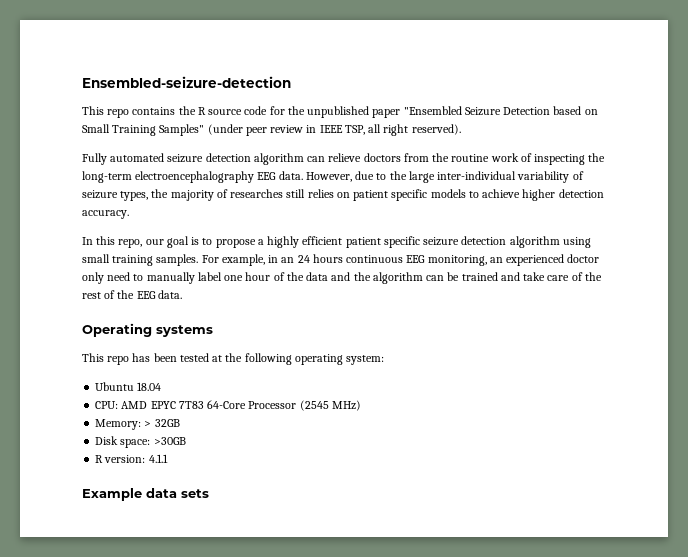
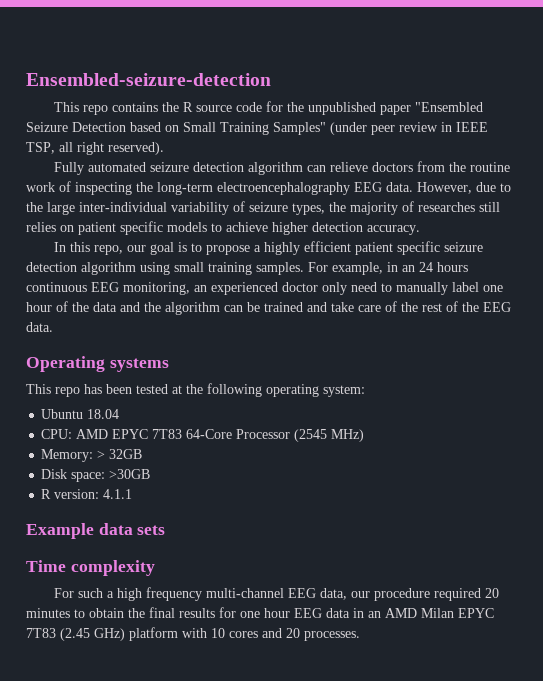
(209, 493) none -> [26,560,155,576] [54,587,500,601] [26,607,494,618] [26,627,360,641] // Time complexity // For such a high frequency multi-channel EEG data, our procedure required 20 minutes to obtain the final results for one hour EEG data in an AMD Milan EPYC 7T83 (2.45 GHz) platform with 10 cores and 20 processes.

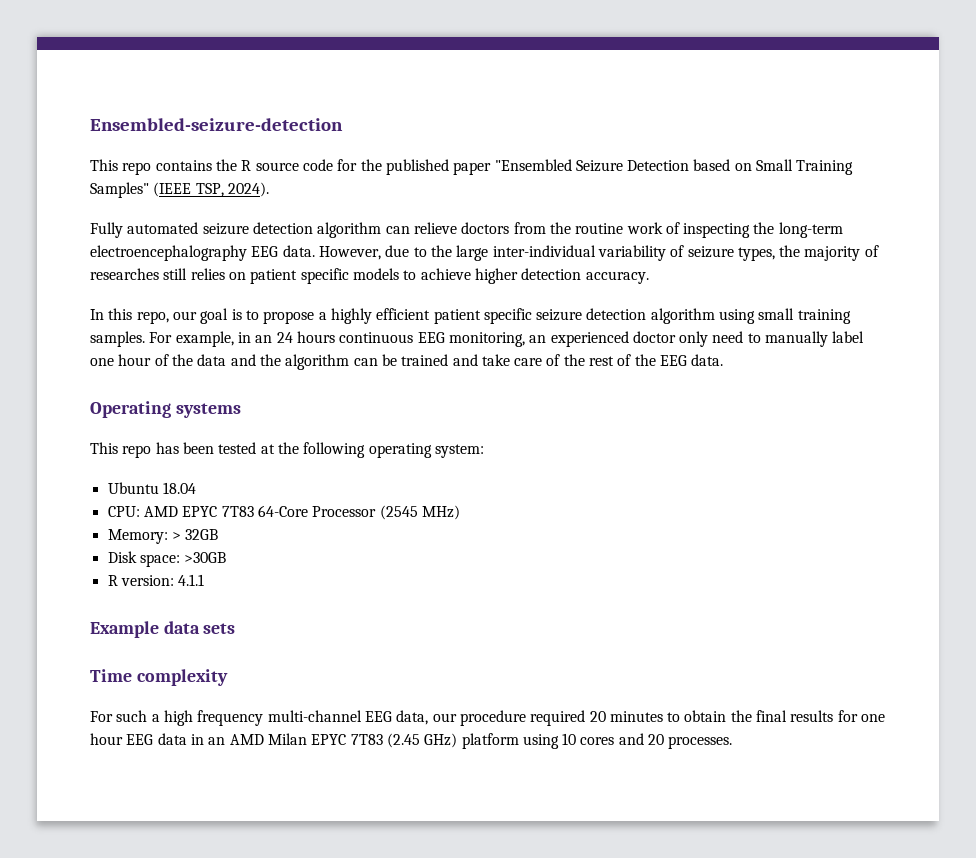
[308,102,377,115] unpublished -> [385,159,449,175] published
[330,122,488,135] [26,142,164,155] (under peer review in IEEE TSP, all right reserved). -> [153,182,269,197] (IEEE TSP, 2024).
[182,628,207,638] with -> [522,734,559,749] using

